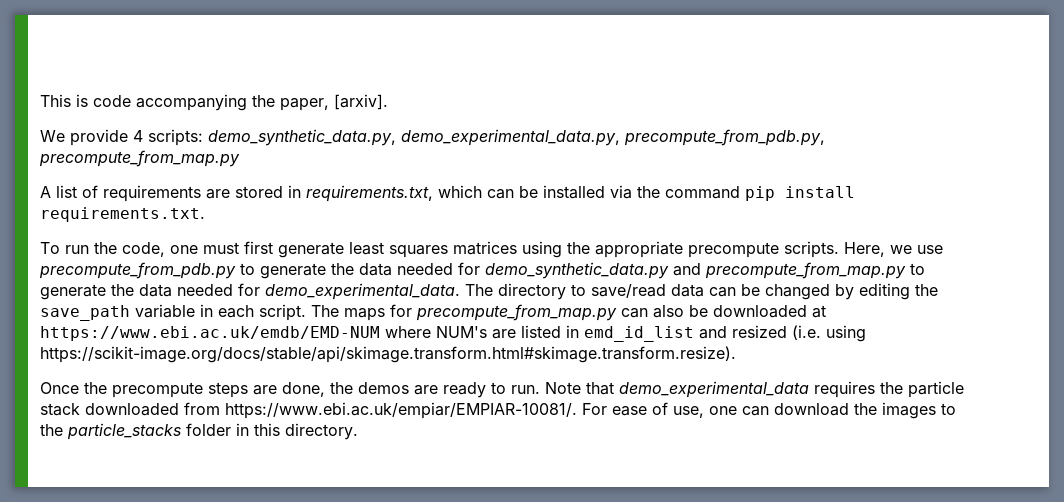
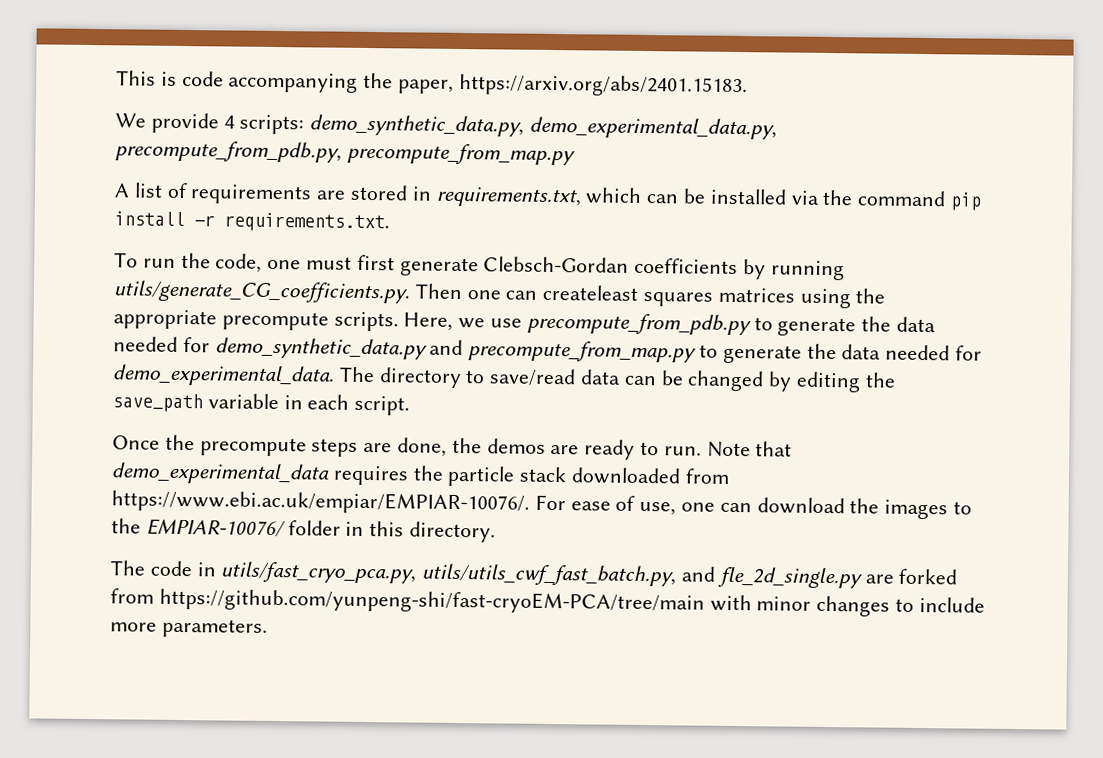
[334,94,388,110] [arxiv]. -> [458,73,748,98] https://arxiv.org/abs/2401.15183.
(855, 192) none -> [194,215,215,227] -r
[349,242,384,255] least -> [483,256,845,281] [113,280,640,304] Clebsch-Gordan coefficients by running utils/generate_CG_coefficients.py. Then one can createleast
[311,304,826,321] [40,325,866,342] [40,346,736,363] The maps for precompute_from_map.py can also be downloaded at https://www.ebi.ac.uk/emdb/EMD-NUM where NUM's are listed in emd_id_list and resized (i.e. using https://scikit-image.org/docs/stable/api/skimage.transform.html#skimage.transform.resize). -> (411, 405) none
[225,402,577,419] https://www.ebi.ac.uk/empiar/EMPIAR-10081/. -> [111,490,530,515] https://www.ebi.ac.uk/empiar/EMPIAR-10076/.
[67,423,181,440] particle_stacks -> [145,518,286,538] EMPIAR-10076/
(358, 431) none -> [110,560,958,589] [110,588,985,617] [110,618,268,638] // The code in utils/fast_cryo_pca.py, utils/utils_cwf_fast_batch.py, and fle_2d_single.py are forked from https://github.com/yunpeng-shi/fast-cryoEM-PCA/tree/main with minor changes to include more parameters.

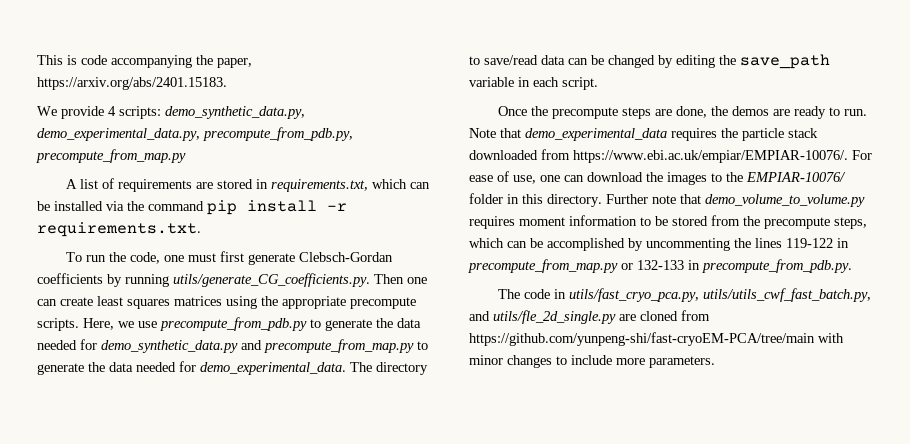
[542,284,640,301] createleast -> [60,296,123,306] create least
(497, 532) none -> [606,194,865,207] [469,215,867,229] [469,238,849,251] [468,259,852,273] Further note that demo_volume_to_volume.py requires moment information to be stored from the precompute steps, which can be accomplished by uncommenting the lines 119-122 in precompute_from_map.py or 132-133 in precompute_from_pdb.py.
[716,566,958,589] fle_2d_single.py are forked -> [493,310,678,324] utils/fle_2d_single.py are cloned

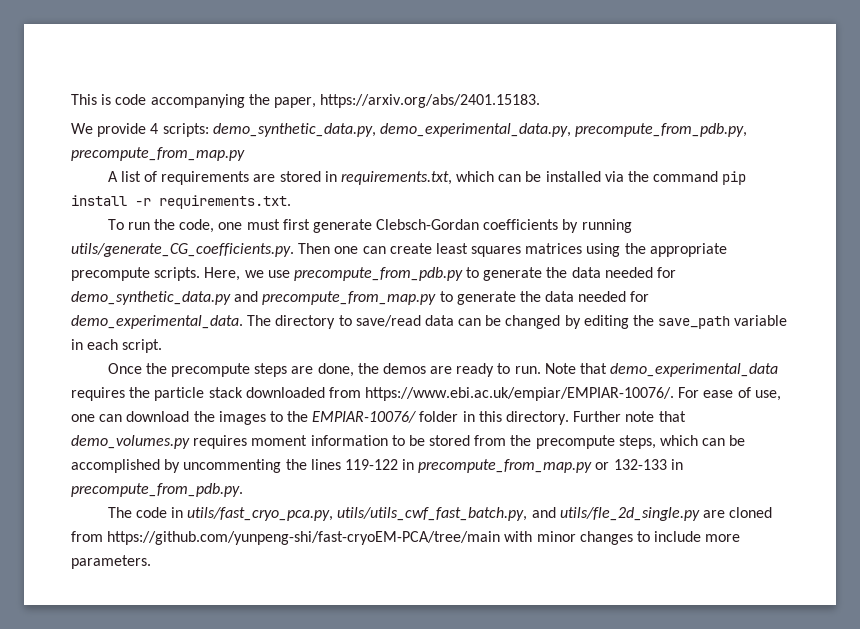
[705,194,865,207] demo_volume_to_volume.py -> [71,435,190,449] demo_volumes.py

